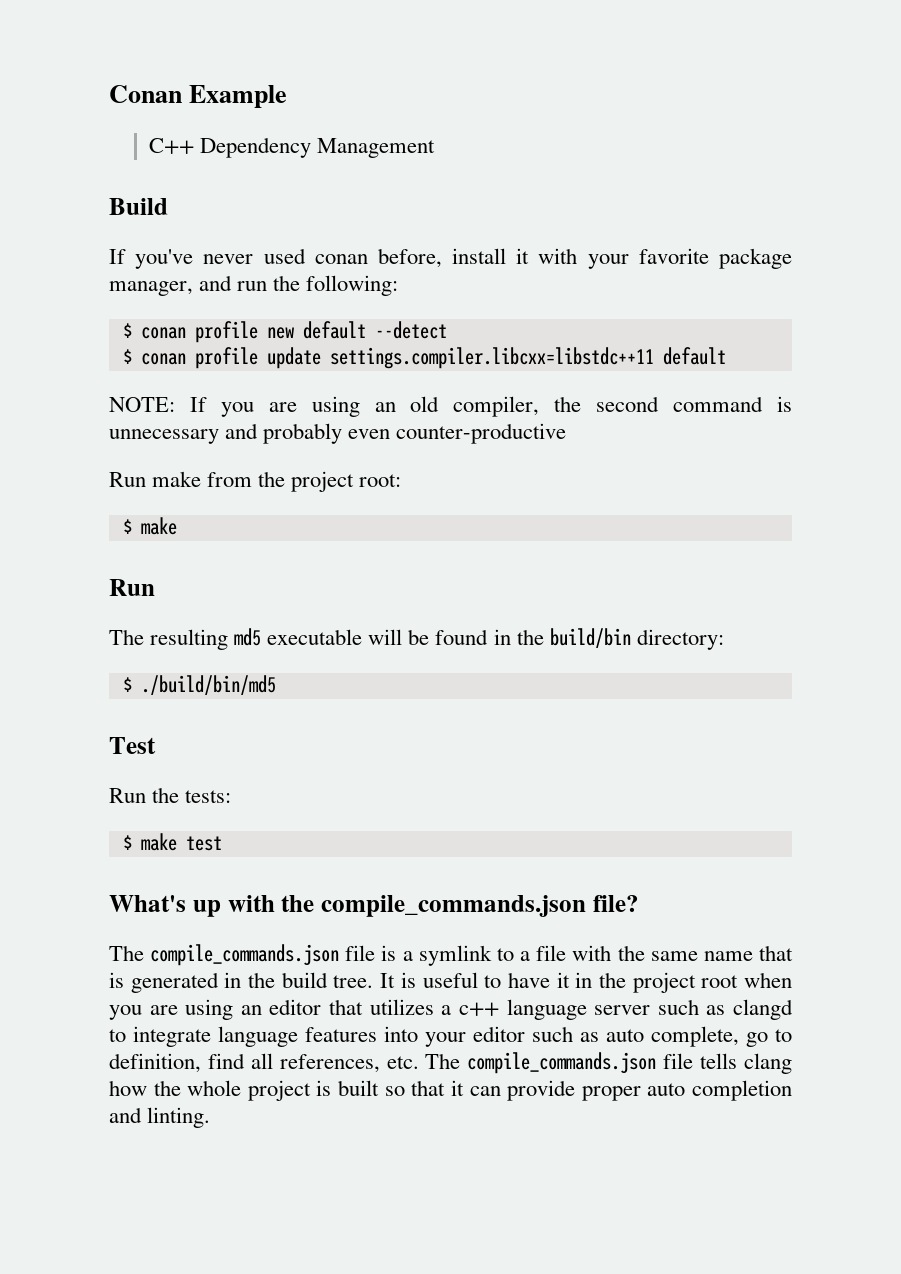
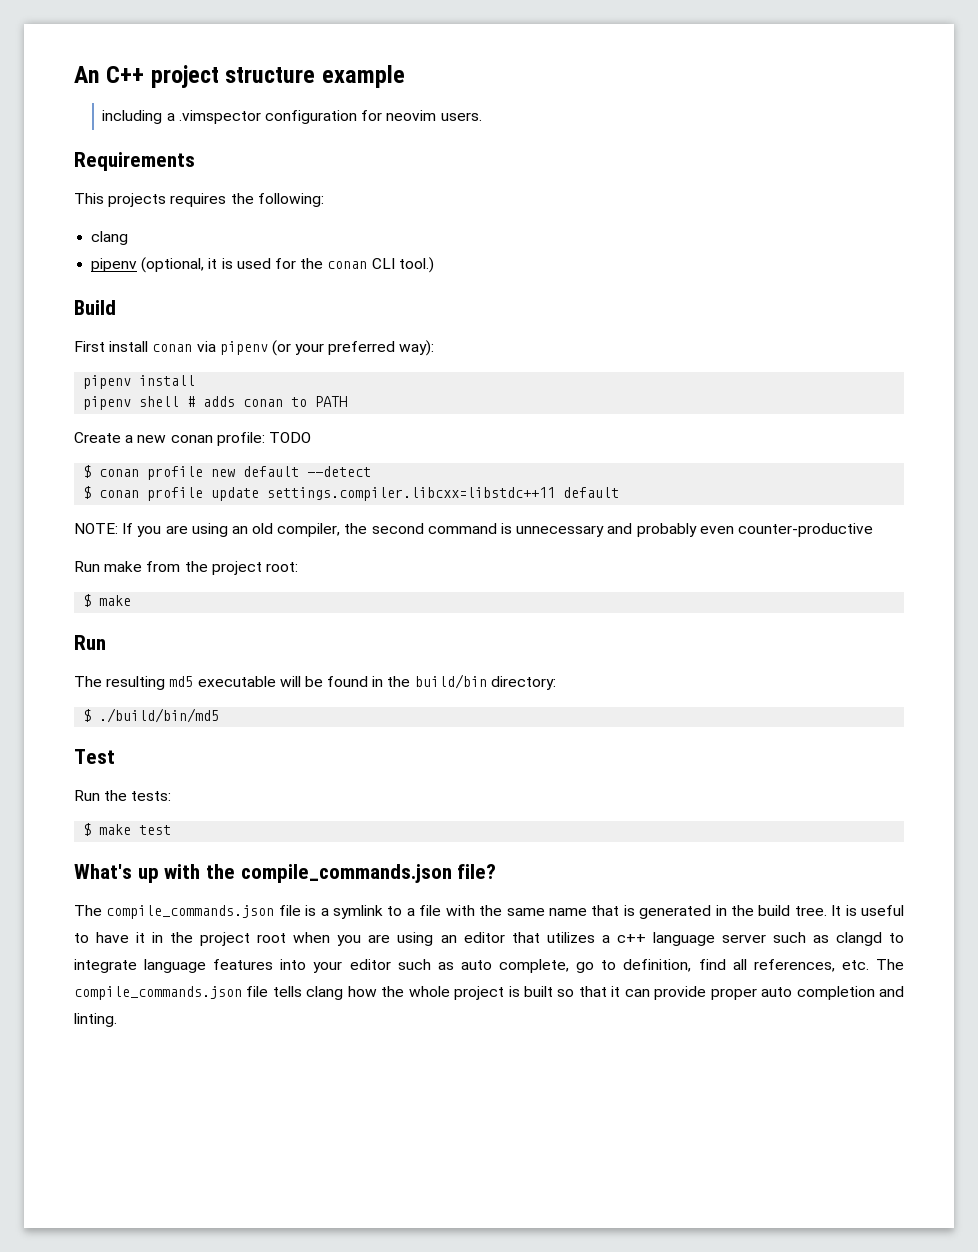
[109,85,288,108] [149,137,436,158] [109,198,168,215] [109,248,792,269] [109,275,399,296] Conan Example // C++ Dependency Management // Build // If you've never used conan before, install it with your favorite package manager, and run the following: -> [74,65,405,88] [102,110,482,124] [74,152,195,171] [74,193,324,207] [91,231,129,245] [91,257,434,273] [74,300,116,315] [74,340,435,356] [83,375,196,389] [83,396,348,410] [74,432,311,446] An C++ project structure example // including a .vimspector configuration for neovim users. // Requirements // This projects requires the following: // clang // pipenv (optional, it is used for the conan CLI tool.) // Build // First install conan via pipenv (or your preferred way): // pipenv install // pipenv shell # adds conan to PATH // Create a new conan profile: TODO

